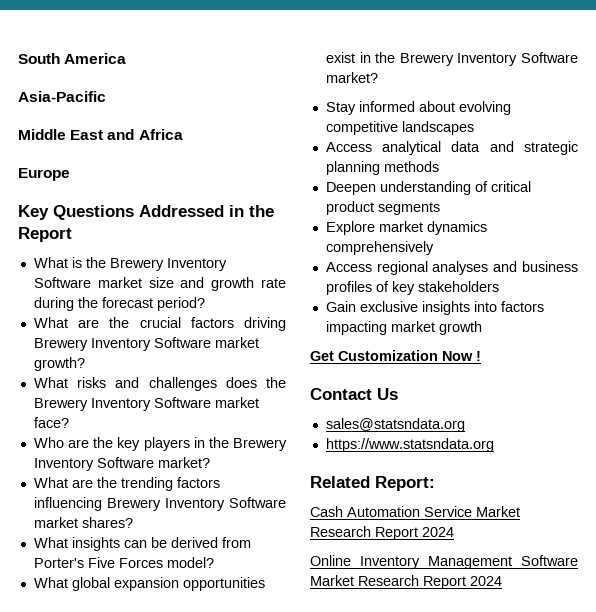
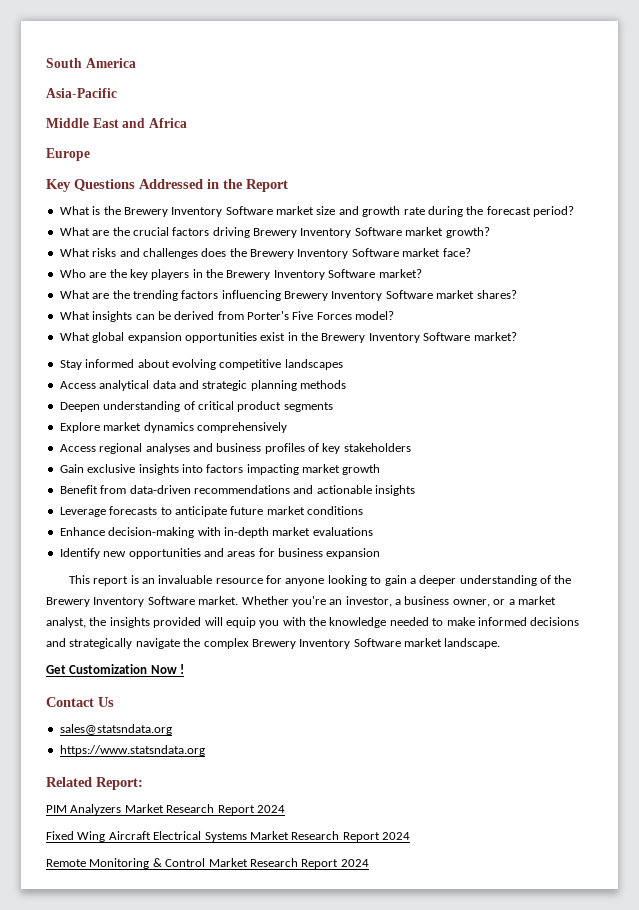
(482, 328) none -> [59,485,415,496] [59,506,363,517] [59,527,373,538] [59,548,381,559] [68,575,572,586] [46,596,556,607] [46,617,580,628] [46,638,501,649] // Benefit from data-driven recommendations and actionable insights // Leverage forecasts to anticipate future market conditions // Enhance decision-making with in-depth market evaluations // Identify new opportunities and areas for business expansion // This report is an invaluable resource for anyone looking to gain a deeper understanding of the Brewery Inventory Software market. Whether you're an investor, a business owner, or a market analyst, the insights provided will equip you with the knowledge needed to make informed decisions and strategically navigate the complex Brewery Inventory Software market landscape.
[310,506,520,517] [310,526,454,540] [310,555,578,569] [310,575,502,589] Cash Automation Service Market Research Report 2024 // Online Inventory Management Software Market Research Report 2024 -> [46,804,285,815] [46,831,410,842] [46,858,369,869] PIM Analyzers Market Research Report 2024 // Fixed Wing Aircraft Electrical Systems Market Research Report 2024 // Remote Monitoring & Control Market Research Report 2024

